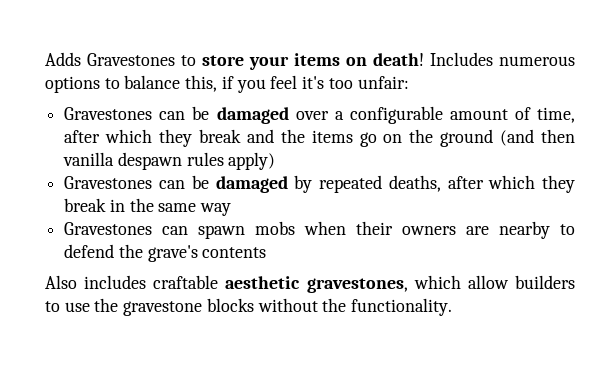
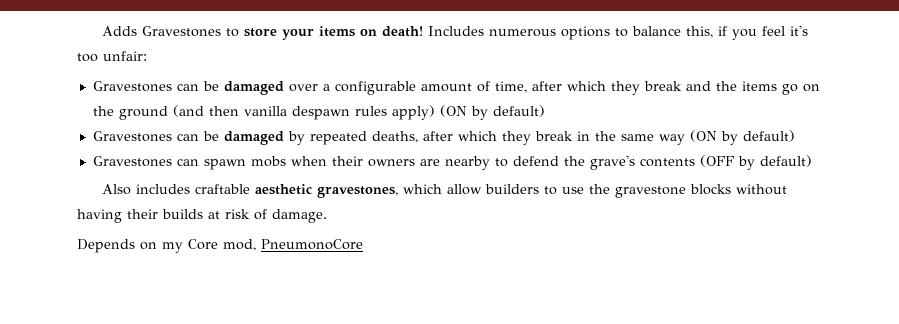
(276, 161) none -> [439,105,545,120] (ON by default)
(232, 209) none -> [689,130,795,145] (ON by default)
(267, 252) none -> [699,155,812,170] (OFF by default)
[322,298,453,316] the functionality. -> [77,209,327,223] [77,239,363,253] having their builds at risk of damage. // Depends on my Core mod, PneumonoCore

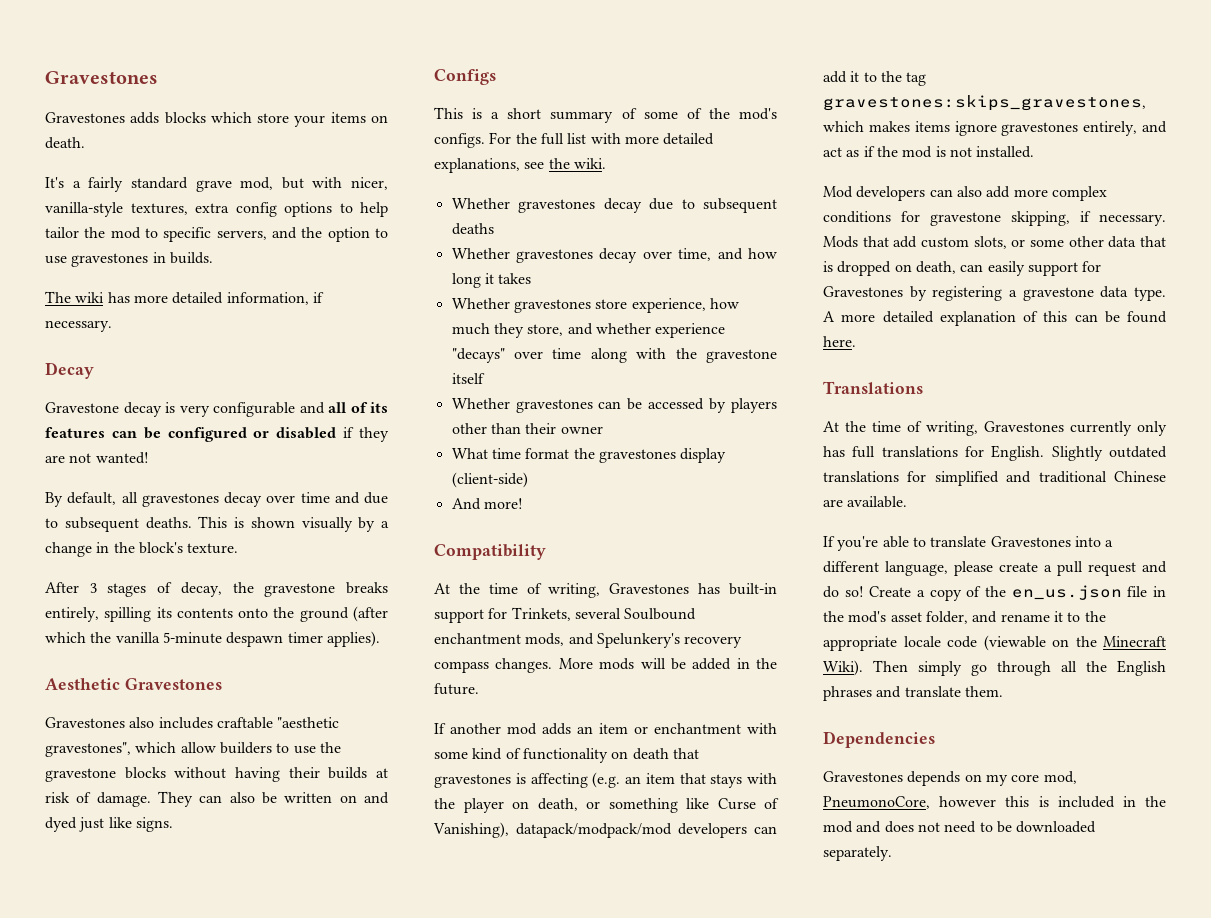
[102,25,809,40] [77,51,147,62] [92,81,820,95] [92,105,545,120] [92,130,795,145] [92,155,812,170] [102,184,399,198] Adds Gravestones to store your items on death! Includes numerous options to balance this, if you feel it's too unfair: // Gravestones can be damaged over a configurable amount of time, after which they break and the items go on the ground (and then vanilla despawn rules apply) (ON by default) // Gravestones can be damaged by repeated deaths, after which they break in the same way (ON by default) // Gravestones can spawn mobs when their owners are nearby to defend the grave's contents (OFF by default) // Also includes craftable aesthetic gravestones, -> [45,71,158,84] [45,112,388,127] [45,137,85,149] [45,177,388,192] [45,202,388,217] [45,227,388,242] [45,252,213,267] [45,291,324,305] [45,320,112,332] [45,362,94,379] [45,402,388,417] [45,427,389,442] [45,452,149,464] [45,492,388,507] [45,516,389,532] [45,542,239,557] [45,582,389,597] [45,606,388,622] [45,631,380,647] [45,678,222,690] [45,717,340,729] [45,742,131,757] Gravestones // Gravestones adds blocks which store your items on death. // It's a fairly standard grave mod, but with nicer, vanilla-style textures, extra config options to help tailor the mod to specific servers, and the option to use gravestones in builds. // The wiki has more detailed information, if necessary. // Decay // Gravestone decay is very configurable and all of its features can be configured or disabled if they are not wanted! // By default, all gravestones decay over time and due to subsequent deaths. This is shown visually by a change in the block's texture. // After 3 stages of decay, the gravestone breaks entirely, spilling its contents onto the ground (after which the vanilla 5-minute despawn timer applies). // Aesthetic Gravestones // Gravestones also includes craftable "aesthetic gravestones",
[77,239,363,253] // Depends on my Core mod, PneumonoCore -> [158,791,389,807] [45,817,173,832] [434,69,496,85] [434,107,777,123] [434,132,715,148] [434,158,606,173] [451,198,777,213] [451,223,494,235] [451,248,777,263] [451,273,532,288] [451,298,739,313] [451,323,726,338] [451,348,777,363] [451,373,485,384] [451,398,777,413] [451,423,603,434] [451,448,727,463] [451,472,528,488] [451,498,523,510] [434,544,546,560] [434,583,777,598] [434,607,697,623] [434,633,743,648] [434,658,777,673] [434,683,479,695] [434,723,777,735] [434,748,699,763] [434,772,777,788] [434,798,779,813] [433,822,777,838] [823,71,927,86] [823,95,1146,111] [823,121,1167,136] [823,146,1035,158] [823,186,1107,201] [823,211,1166,226] [823,236,1166,249] [823,261,1102,276] [823,286,1166,301] [823,311,1167,326] [823,336,856,347] [823,381,923,394] [823,421,1167,436] [823,445,1167,461] [823,471,1166,486] [823,496,908,508] [823,536,1114,551] [823,561,1167,576] [823,585,1166,601] [823,611,1106,624] [823,635,1166,651] [823,660,1166,676] [823,686,1003,701] [823,731,935,748] [823,771,1077,786] [823,796,1166,809] [823,821,1097,833] [823,846,892,861] They can also be written on and dyed just like signs. // Configs // This is a short summary of some of the mod's configs. For the full list with more detailed explanations, see the wiki. // Whether gravestones decay due to subsequent deaths // Whether gravestones decay over time, and how long it takes // Whether gravestones store experience, how much they store, and whether experience "decays" over time along with the gravestone itself // Whether gravestones can be accessed by players other than their owner // What time format the gravestones display (client-side) // And more! // Compatibility // At the time of writing, Gravestones has built-in support for Trinkets, several Soulbound enchantment mods, and Spelunkery's recovery compass changes. More mods will be added in the future. // If another mod adds an item or enchantment with some kind of functionality on death that gravestones is affecting (e.g. an item that stays with the player on death, or something like Curse of Vanishing), datapack/modpack/mod developers can add it to the tag gravestones:skips_gravestones, which makes items ignore gravestones entirely, and act as if the mod is not installed. // Mod developers can also add more complex conditions for gravestone skipping, if necessary. Mods that add custom slots, or some other data that is dropped on death, can easily support for Gravestones by registering a gravestone data type. A more detailed explanation of this can be found here. // Translations // At the time of writing, Gravestones currently only has full translations for English. Slightly outdated translations for simplified and traditional Chinese are available. // If you're able to translate Gravestones into a different language, please create a pull request and do so! Create a copy of the en_us.json file in the mod's asset folder, and rename it to the appropriate locale code (viewable on the Minecraft Wiki). Then simply go through all the English phrases and translate them. // Dependencies // Gravestones depends on my core mod, PneumonoCore, however this is included in the mod and does not need to be downloaded separately.

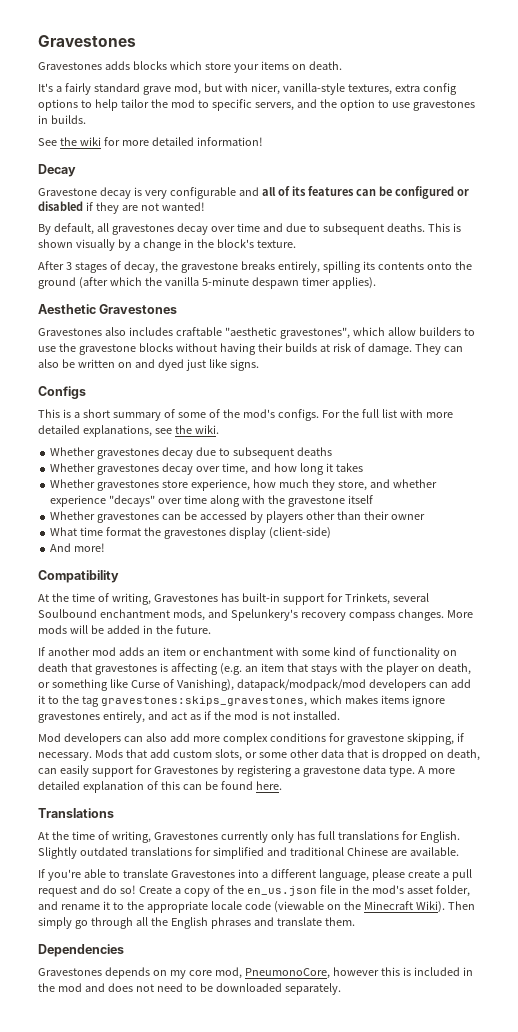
[45,291,324,305] [45,320,112,332] The wiki has more detailed information, if necessary. -> [38,137,263,146] See the wiki for more detailed information!

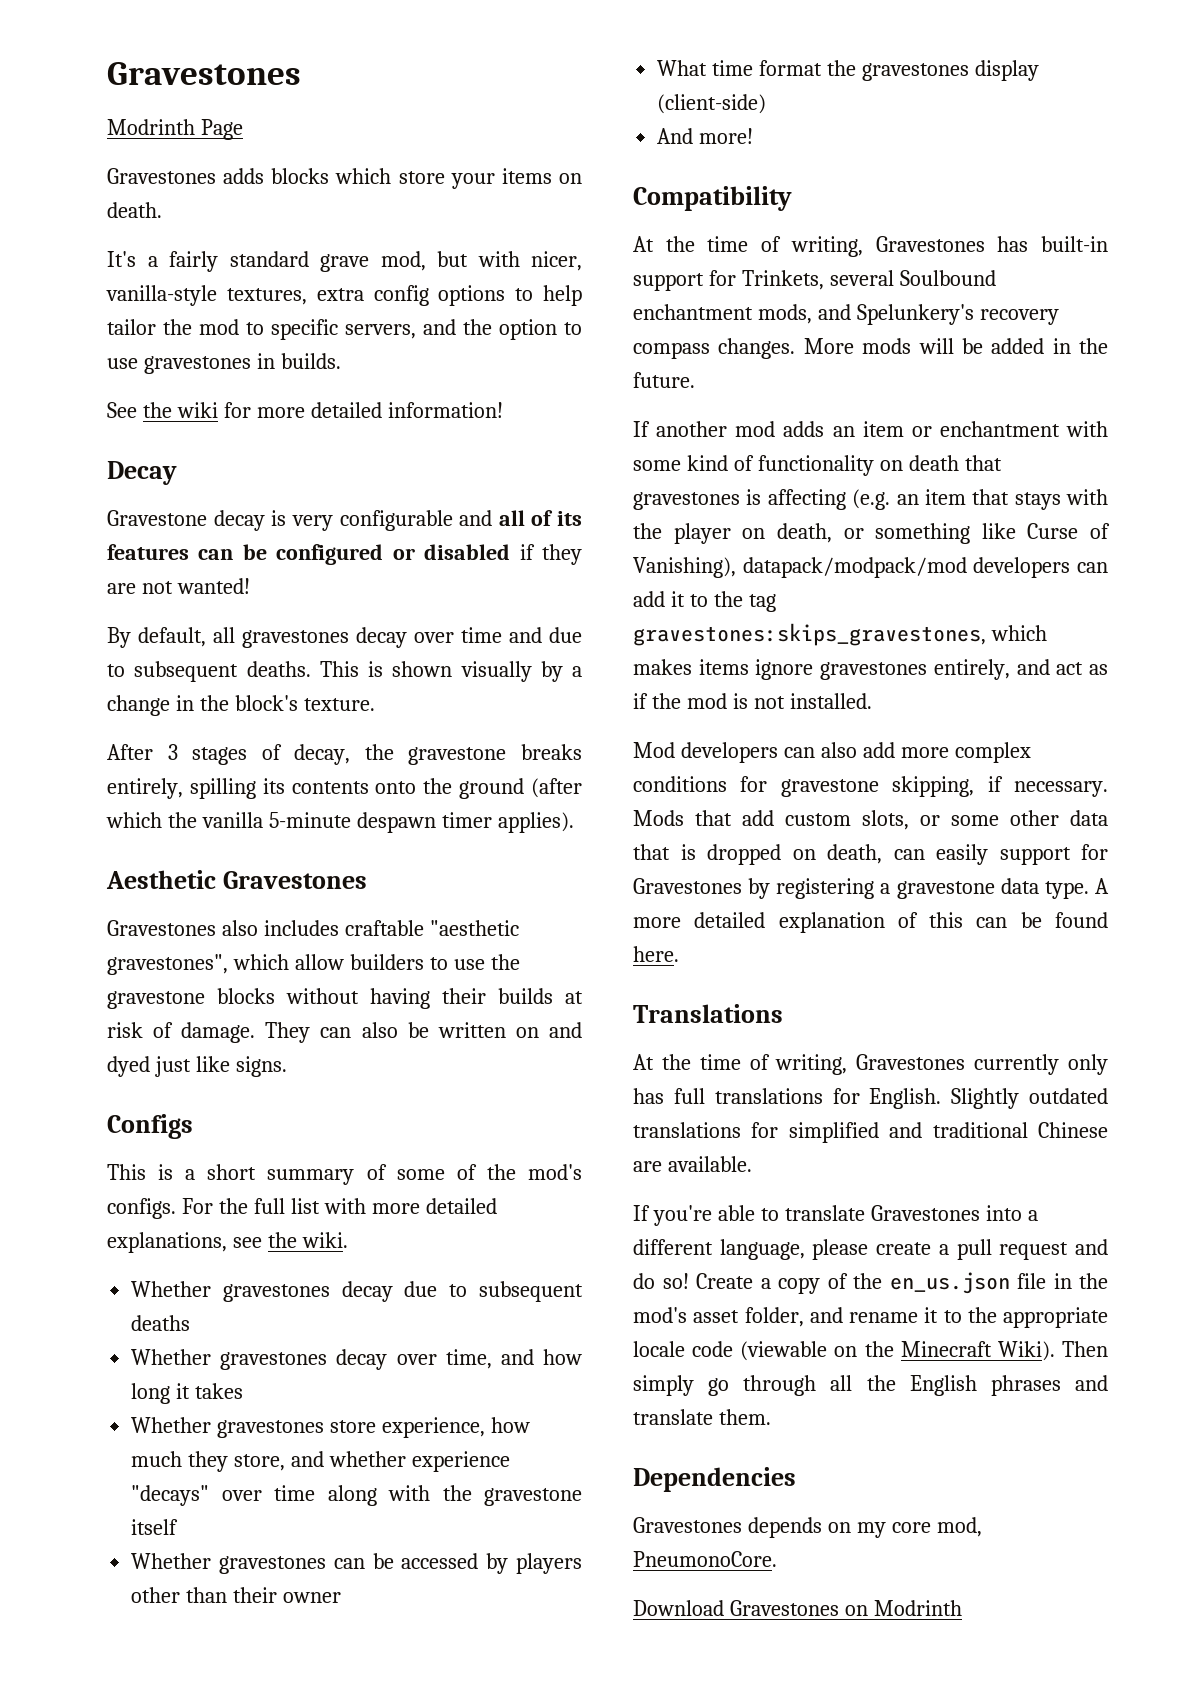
[38,35,136,47] Gravestones -> [107,62,301,85] [107,119,243,140] Gravestones // Modrinth Page
[244,967,473,979] [38,983,341,995] PneumonoCore, however this is included in the mod and does not need to be downloaded separately. -> [633,1551,777,1567] [633,1600,962,1616] PneumonoCore. // Download Gravestones on Modrinth

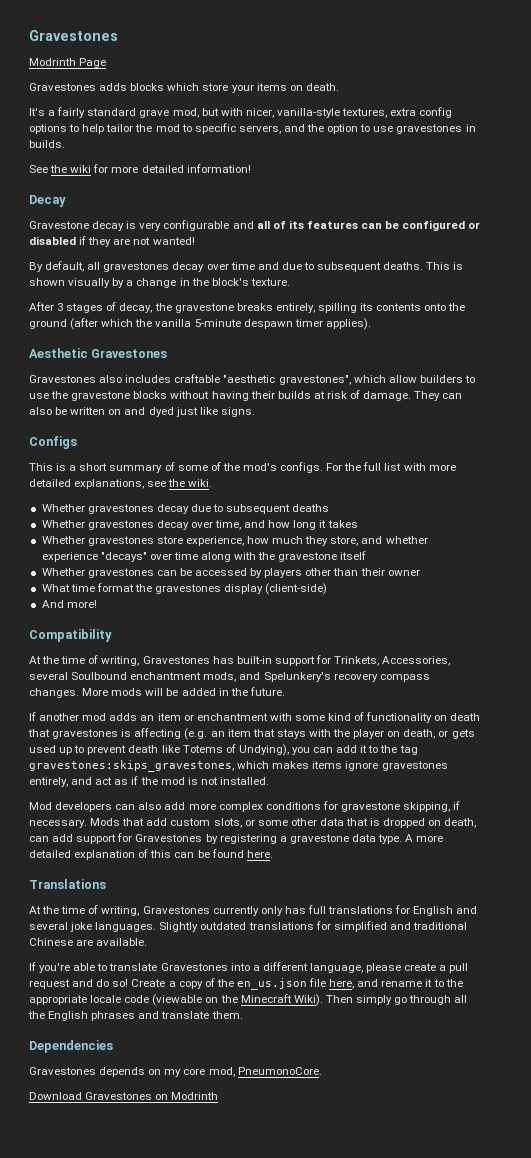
(824, 280) none -> [382,656,451,666] Accessories,
[875,523,1110,544] [633,557,1071,578] something like Curse of Vanishing), datapack/modpack/mod developers -> [451,729,475,739] [29,744,310,756] gets used up to prevent death like Totems of Undying), you
[936,844,988,865] easily -> [52,834,74,842] add
[869,1088,942,1109] English. -> [413,906,478,916] [29,922,157,932] English and several joke languages.
[1053,1273,1108,1289] [633,1307,804,1327] in the mod's asset folder, -> [329,979,355,989] here,

